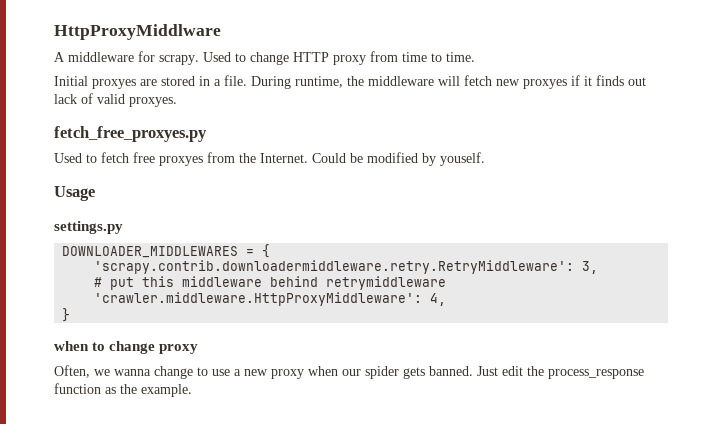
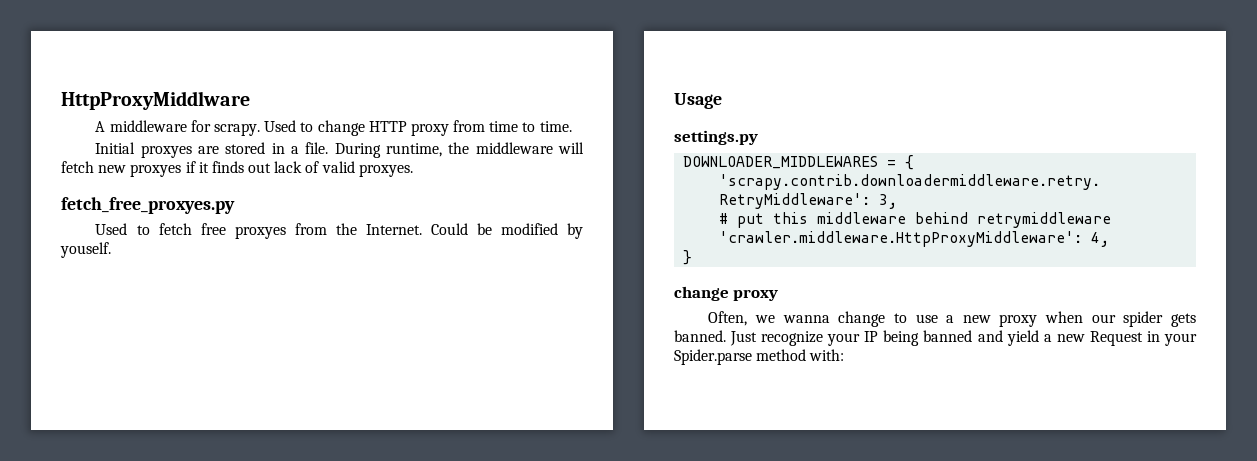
[54,341,106,351] when to -> (693, 257) none
[502,366,644,379] [54,383,192,397] edit the process_response function as the example. -> [761,330,1197,346] [674,349,845,365] recognize your IP being banned and yield a new Request in your Spider.parse method with:

